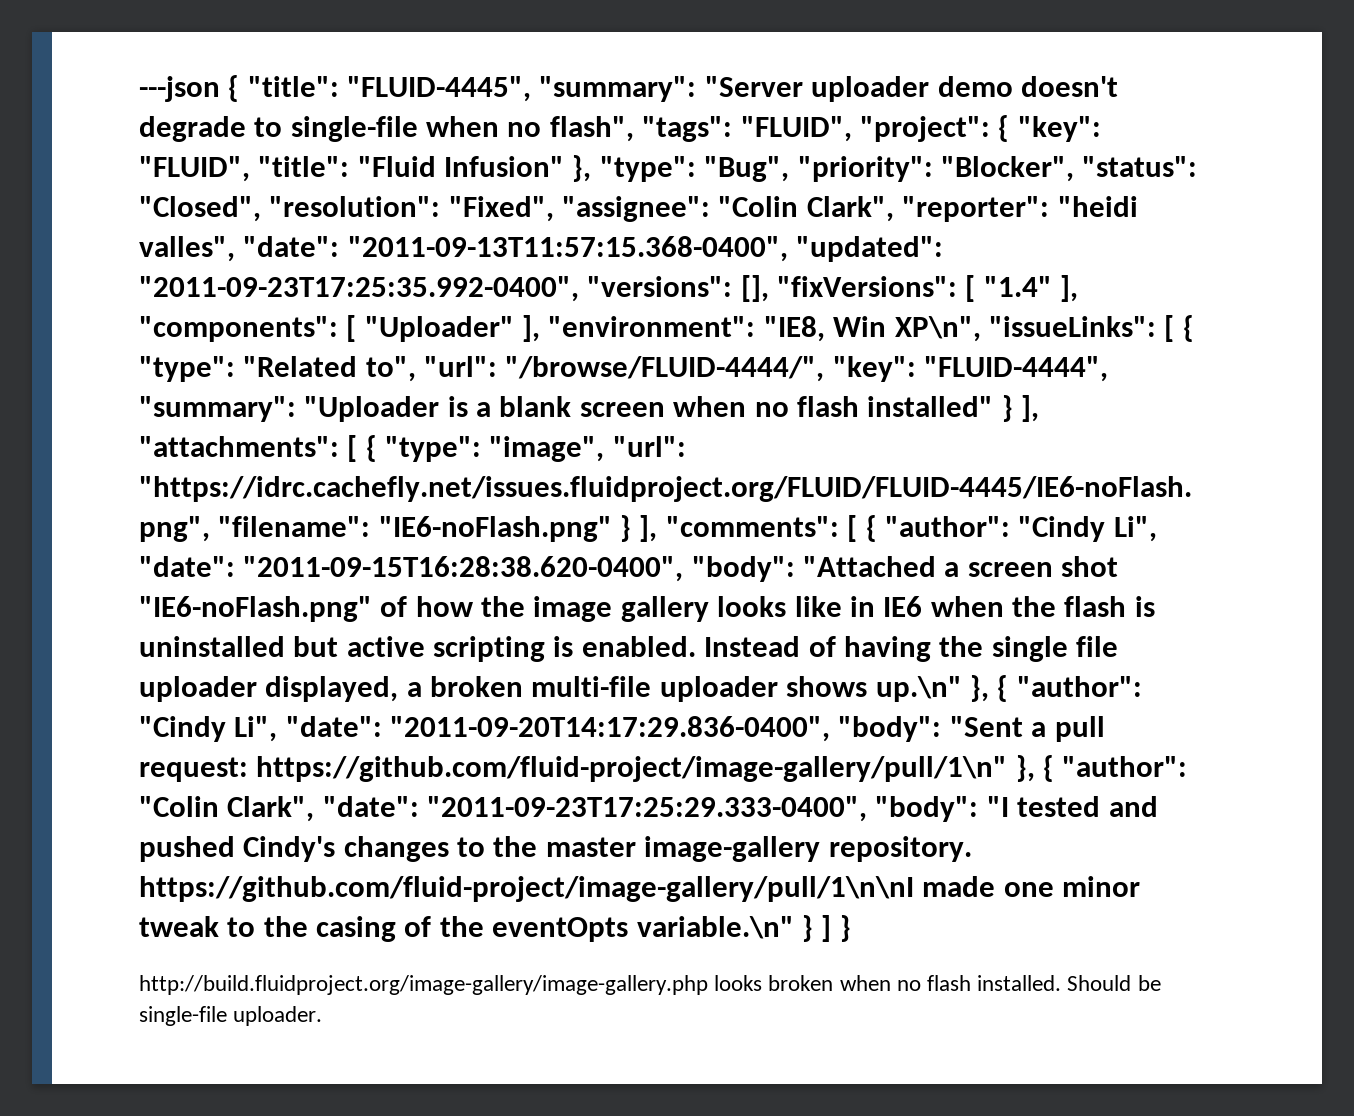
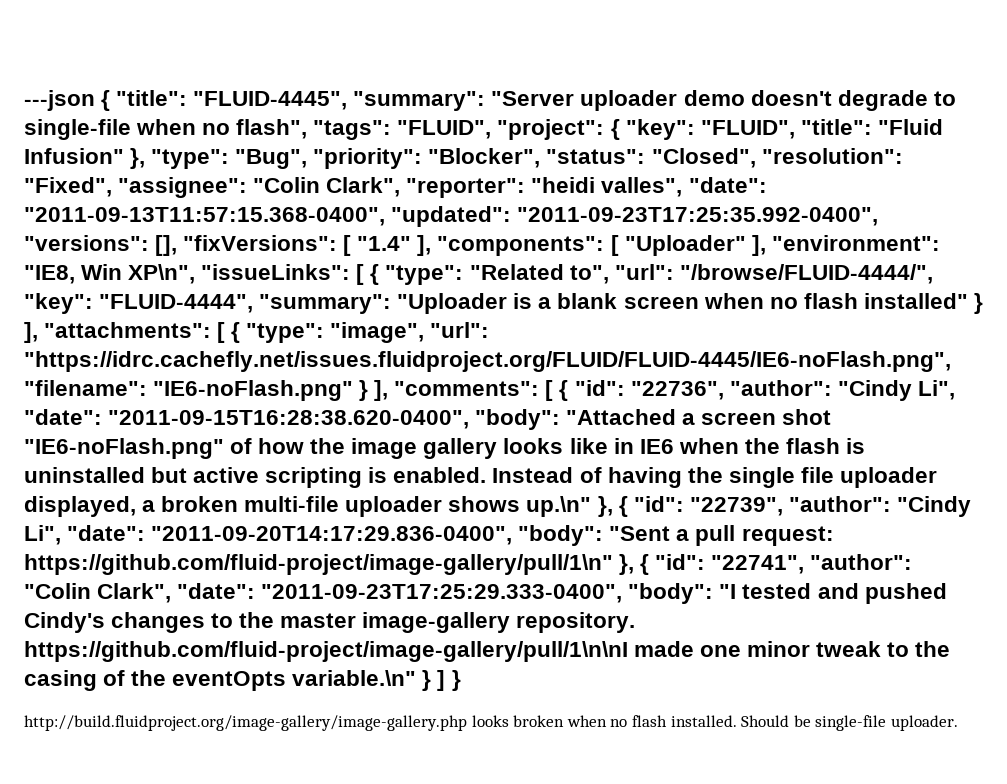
(877, 528) none -> [574,380,724,400] "id": "22736",
(1009, 688) none -> [633,496,783,516] "id": "22739",
(1055, 768) none -> [655,554,805,574] "id": "22741",

